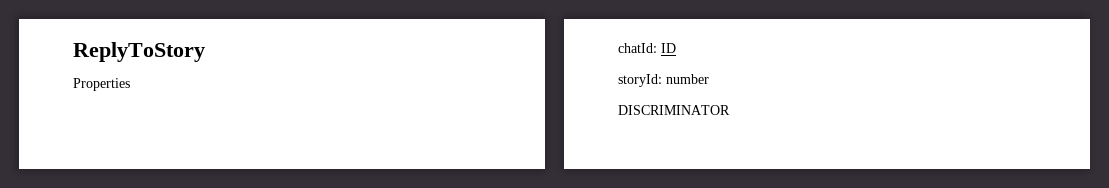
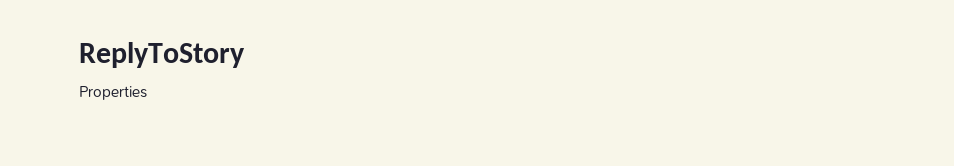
[618,43,676,53] [618,74,709,87] [618,105,730,115] // chatId: ID // storyId: number // DISCRIMINATOR -> (147, 93) none

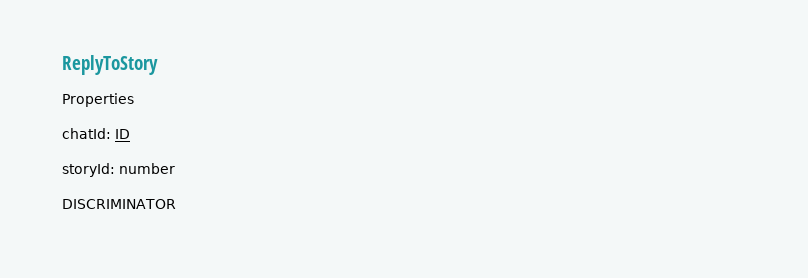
(147, 93) none -> [62,128,130,139] [62,163,175,177] [62,199,176,209] // chatId: ID // storyId: number // DISCRIMINATOR

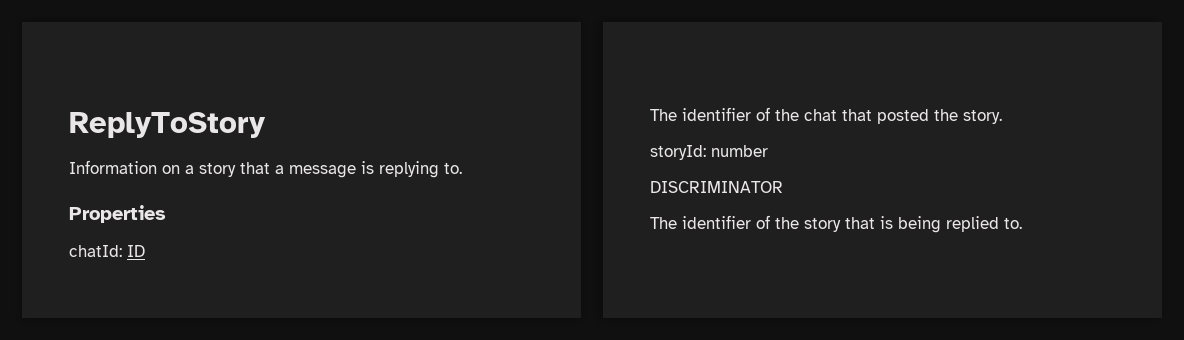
[62,93,134,107] [62,128,130,139] [62,163,175,177] [62,199,176,209] Properties // chatId: ID // storyId: number // DISCRIMINATOR -> [69,160,462,178] [69,205,166,223] [69,245,145,257] [650,107,1002,124] [650,145,768,160] [650,181,783,193] [650,215,1022,233] Information on a story that a message is replying to. // Properties // chatId: ID // The identifier of the chat that posted the story. // storyId: number // DISCRIMINATOR // The identifier of the story that is being replied to.

